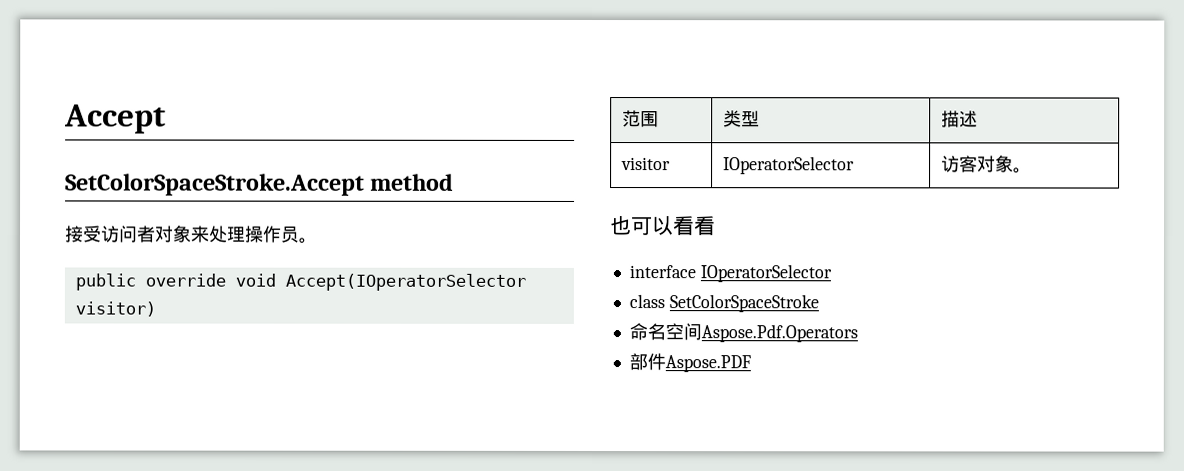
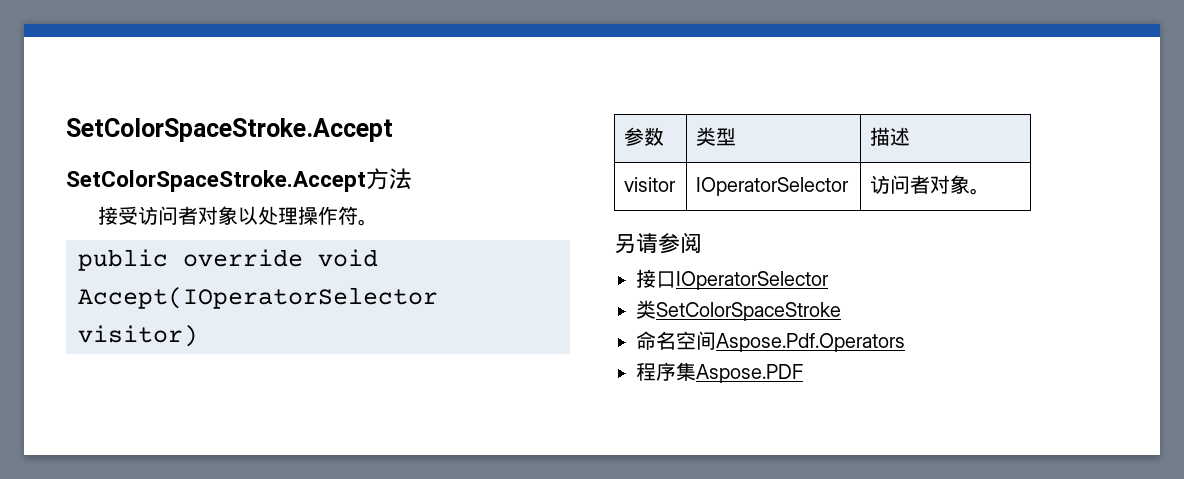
[64,104,166,134] [65,173,455,196] Accept // SetColorSpaceStroke.Accept method -> [66,118,393,142] [66,168,412,192] SetColorSpaceStroke.Accept // SetColorSpaceStroke.Accept方法
[190,225,210,243] 来 -> [238,206,259,225] 以
[280,225,300,243] 员 -> [338,206,359,225] 符
[621,110,659,128] 范围 -> [624,127,665,146] 参数
[958,155,978,173] 客 -> [890,175,931,194] 问者
[610,216,716,236] [628,265,696,279] 也可以看看 // interface -> [614,232,702,254] [636,269,676,288] 另请参阅 // 接口
[628,294,665,309] class -> [636,300,656,319] 类
[628,353,666,371] 部件 -> [636,362,696,381] 程序集

